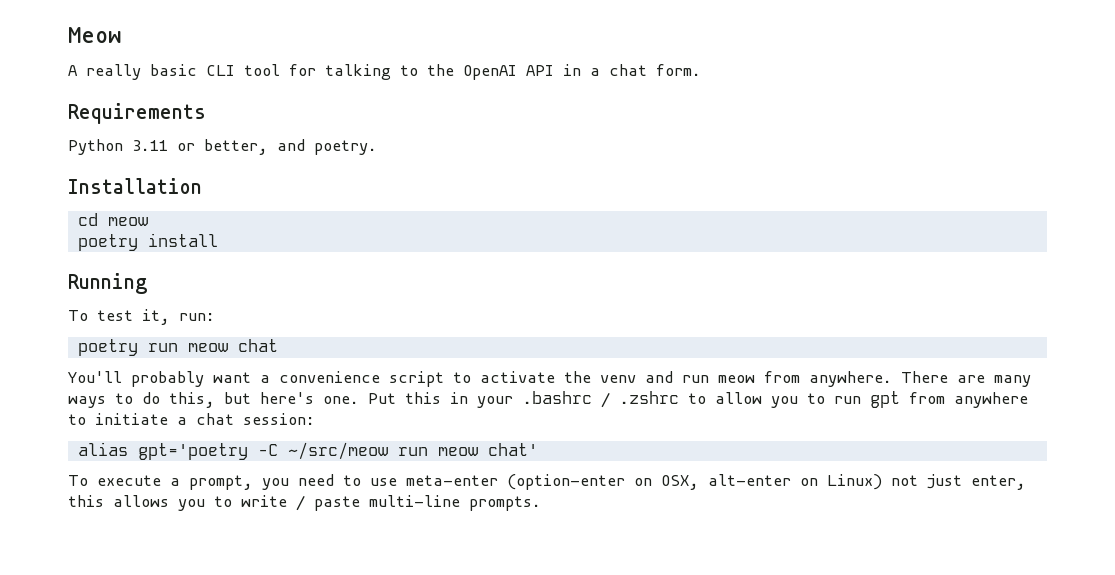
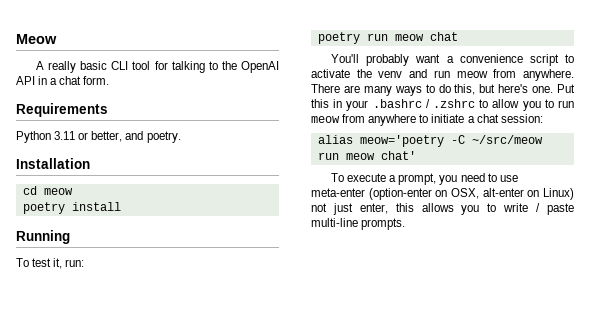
[870,391,900,408] gpt -> [311,116,340,123] meow
[137,443,248,460] gpt='poetry -> [359,135,444,147] meow='poetry

